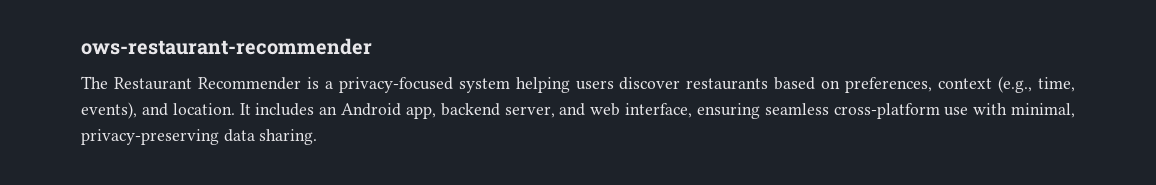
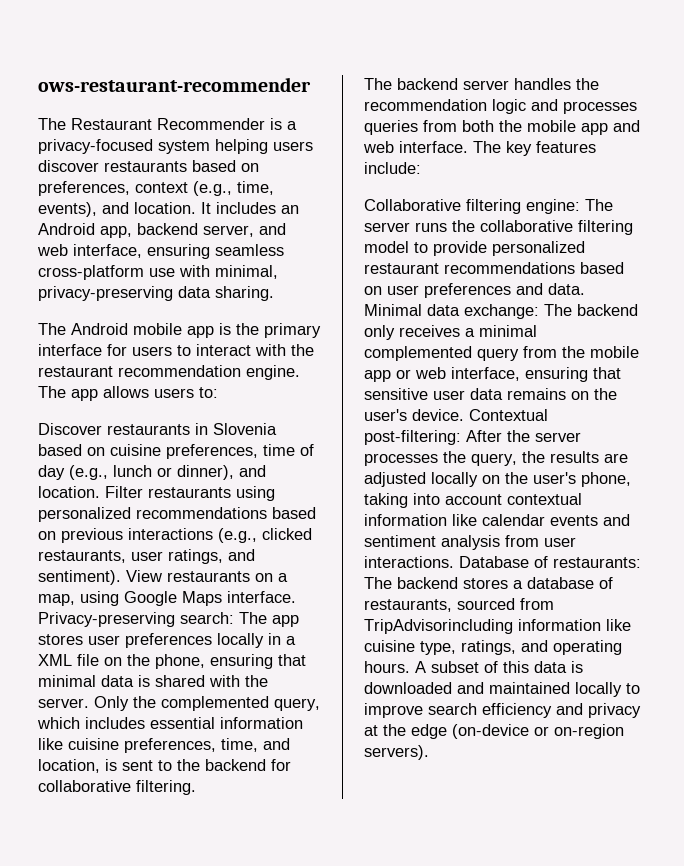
(318, 137) none -> [38,323,321,338] [38,344,314,356] [38,365,300,380] [38,386,218,401] [38,423,277,435] [38,444,314,459] [38,465,266,480] [38,486,275,501] [38,507,316,522] [38,528,312,543] [38,549,255,564] [38,570,288,585] [38,591,296,606] [38,612,299,627] [38,633,296,648] [38,654,306,669] [38,675,268,687] [38,696,320,711] [37,717,303,729] [38,738,290,753] [38,759,291,773] [38,780,196,795] [364,78,599,90] [364,99,637,114] [364,120,640,135] [363,141,596,156] [364,162,421,174] [364,199,613,214] [364,220,633,235] [364,241,585,256] [364,262,624,274] [364,283,585,298] [364,304,638,319] [364,325,537,340] [364,346,639,361] [364,367,621,382] [364,388,617,400] [364,409,548,421] [364,430,581,445] [364,451,628,466] [364,472,631,487] [364,493,582,508] [364,514,630,526] [364,535,576,550] [364,556,641,568] [364,577,613,589] [364,598,554,612] [364,619,631,634] [364,640,622,655] [364,661,583,673] [364,682,640,697] [364,703,641,718] [364,724,624,739] [364,745,429,760] // The Android mobile app is the primary interface for users to interact with the restaurant recommendation engine. The app allows users to: // Discover restaurants in Slovenia based on cuisine preferences, time of day (e.g., lunch or dinner), and location. Filter restaurants using personalized recommendations based on previous interactions (e.g., clicked restaurants, user ratings, and sentiment). View restaurants on a map, using Google Maps interface. Privacy-preserving search: The app stores user preferences locally in a XML file on the phone, ensuring that minimal data is shared with the server. Only the complemented query, which includes essential information like cuisine preferences, time, and location, is sent to the backend for collaborative filtering. // The backend server handles the recommendation logic and processes queries from both the mobile app and web interface. The key features include: // Collaborative filtering engine: The server runs the collaborative filtering model to provide personalized restaurant recommendations based on user preferences and data. Minimal data exchange: The backend only receives a minimal complemented query from the mobile app or web interface, ensuring that sensitive user data remains on the user's device. Contextual post-filtering: After the server processes the query, the results are adjusted locally on the user's phone, taking into account contextual information like calendar events and sentiment analysis from user interactions. Database of restaurants: The backend stores a database of restaurants, sourced from TripAdvisorincluding information like cuisine type, ratings, and operating hours. A subset of this data is downloaded and maintained locally to improve search efficiency and privacy at the edge (on-device or on-region servers).

